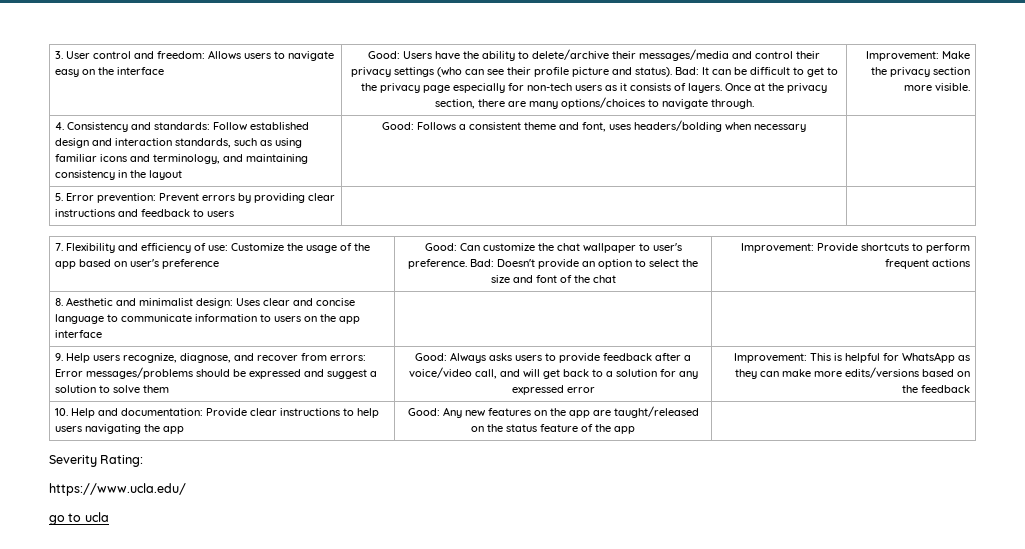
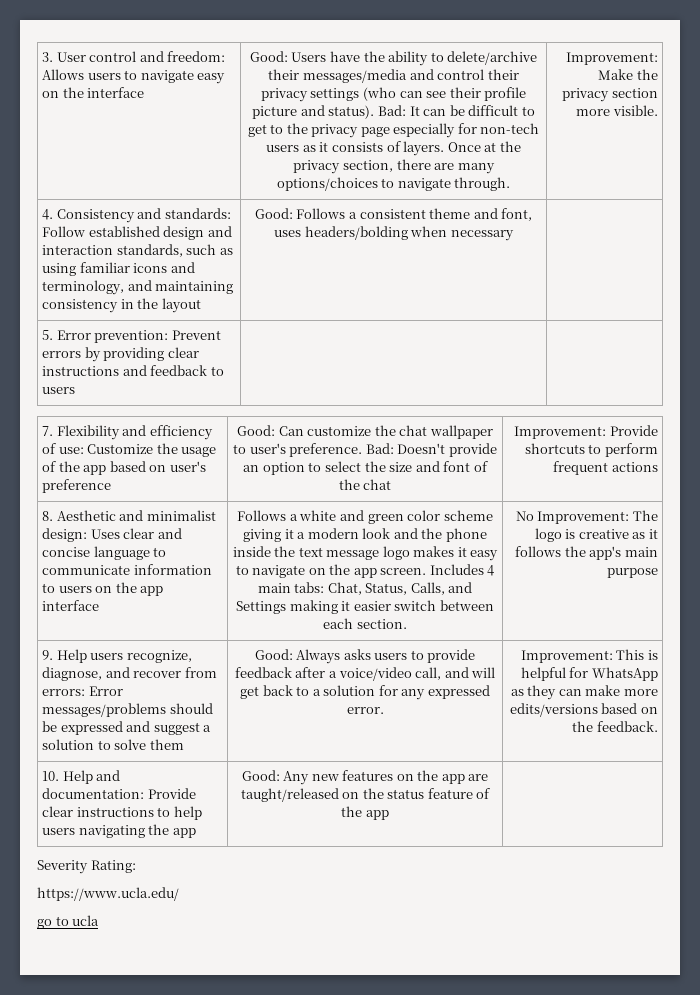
(103, 334) | -> [237,510,493,524] [243,528,487,542] [232,546,499,561] [235,564,495,578] [257,582,473,595] [236,600,494,614] [323,618,407,629] [515,510,658,524] [534,528,658,542] [515,546,658,560] [606,568,658,578] Follows a white and green color scheme giving it a modern look and the phone inside the text message logo makes it easy to navigate on the app screen. Includes 4 main tabs: Chat, Status, Calls, and Settings making it easier switch between each section. | No Improvement: The logo is creative as it follows the app's main purpose
[566,387,595,393] error -> [346,707,384,714] error.
[920,385,970,393] feedback -> [596,721,658,732] feedback.

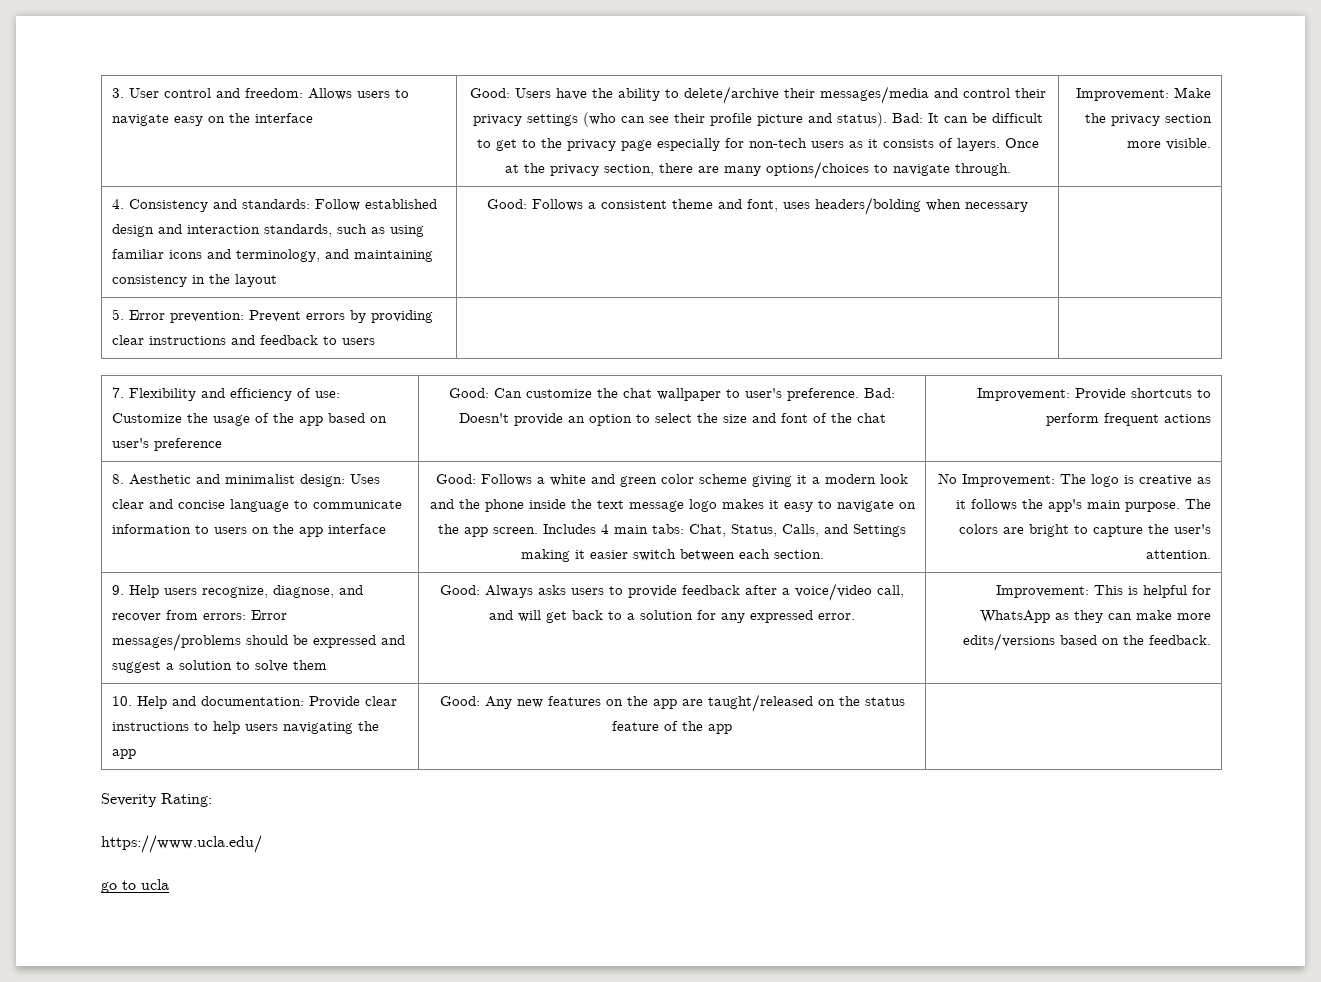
(100, 605) none -> [436,474,476,484] Good:
[606,568,658,578] purpose -> [1124,499,1211,512] [958,524,1211,537] [1145,550,1211,559] purpose. The colors are bright to capture the user's attention.

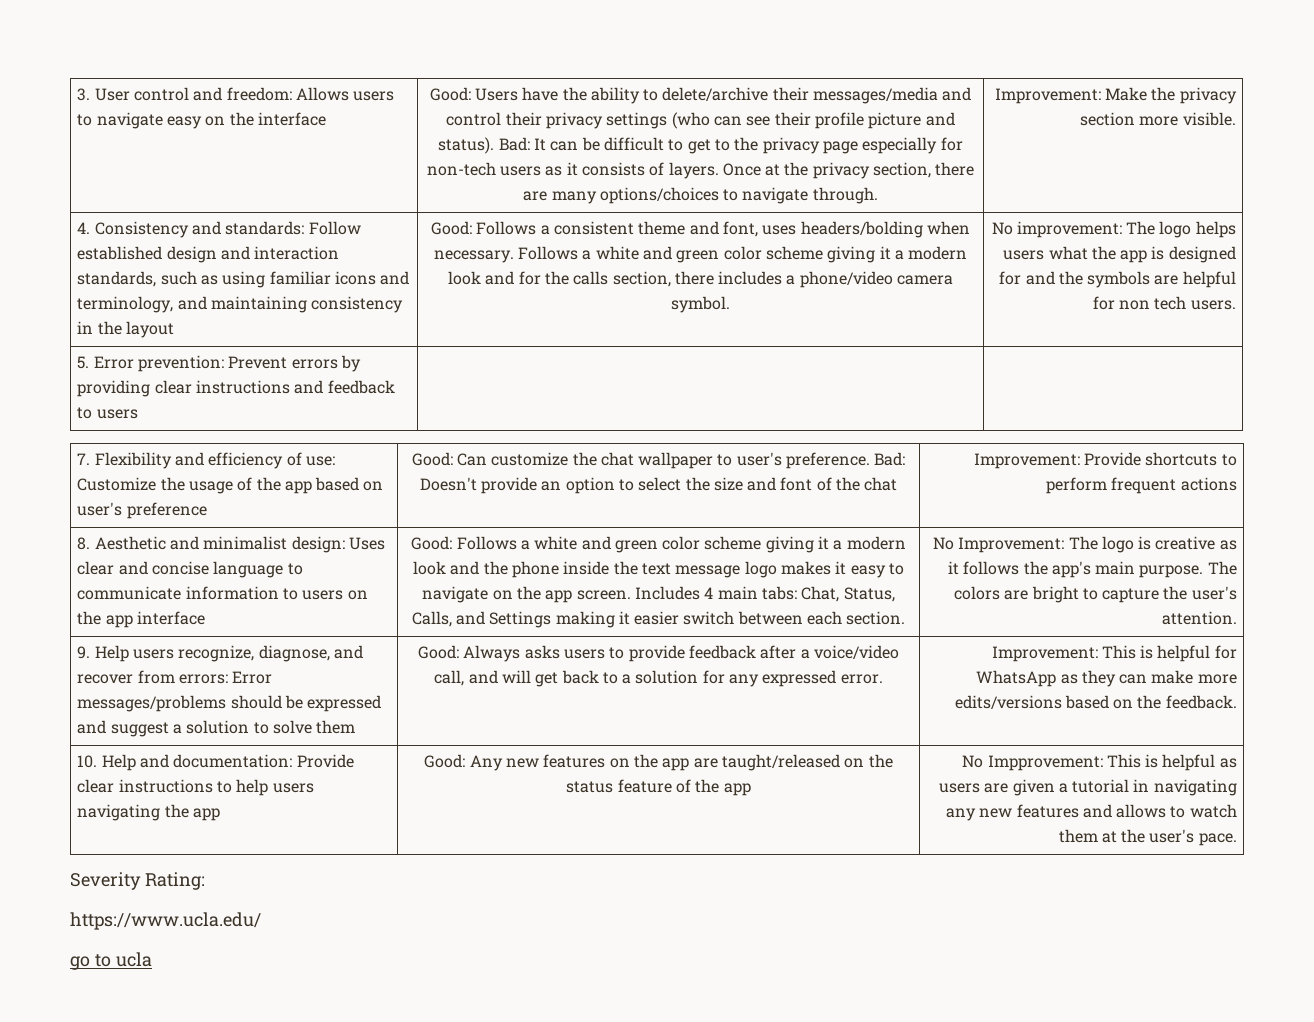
[965,202,1028,212] necessary | -> [433,246,968,263] [447,271,954,288] [671,296,730,313] [991,221,1236,238] [1003,246,1236,263] [999,271,1236,288] [1092,296,1236,310] necessary. Follows a white and green color scheme giving it a modern look and for the calls section, there includes a phone/video camera symbol. | No improvement: The logo helps users what the app is designed for and the symbols are helpful for non tech users.
(732, 729) none -> [962,754,1237,771] [938,779,1237,796] [945,804,1237,821] [1058,829,1237,846] No Impprovement: This is helpful as users are given a tutorial in navigating any new features and allows to watch them at the user's pace.

